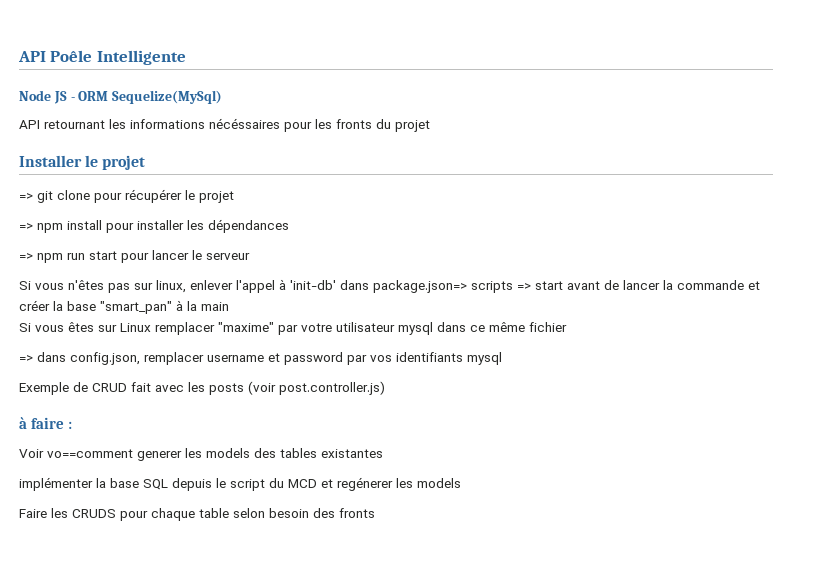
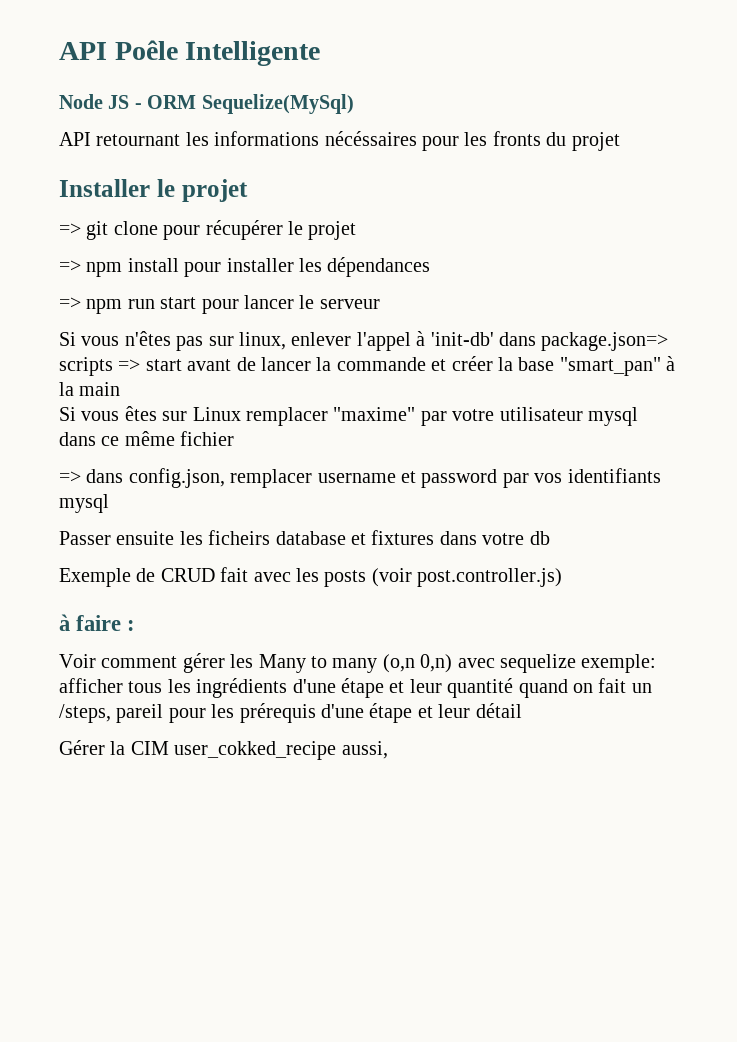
(502, 358) none -> [59,530,550,545] // Passer ensuite les ficheirs database et fixtures dans votre db
[47,448,383,461] [19,477,461,491] [19,508,375,521] vo==comment generer les models des tables existantes // implémenter la base SQL depuis le script du MCD et regénerer les models // Faire les CRUDS pour chaque table selon besoin des fronts -> [101,653,657,673] [59,678,652,698] [59,703,522,723] [59,740,388,760] comment gérer les Many to many (o,n 0,n) avec sequelize exemple: afficher tous les ingrédients d'une étape et leur quantité quand on fait un /steps, pareil pour les prérequis d'une étape et leur détail // Gérer la CIM user_cokked_recipe aussi,

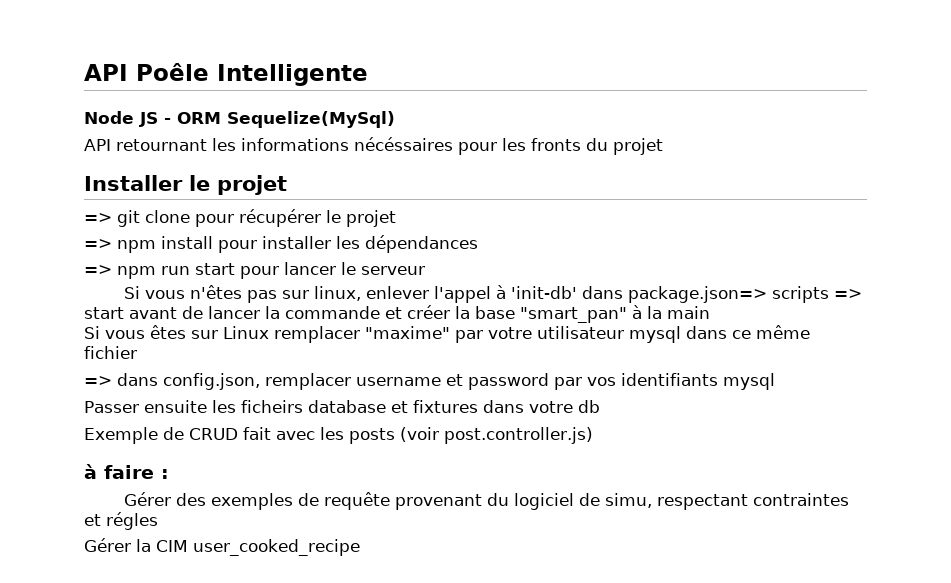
[59,653,657,673] [59,678,652,698] [59,703,522,723] Voir comment gérer les Many to many (o,n 0,n) avec sequelize exemple: afficher tous les ingrédients d'une étape et leur quantité quand on fait un /steps, pareil pour les prérequis d'une étape et leur détail -> [123,492,849,510] [84,512,158,530] Gérer des exemples de requête provenant du logiciel de simu, respectant contraintes et régles
[174,741,388,760] user_cokked_recipe aussi, -> [193,539,360,556] user_cooked_recipe

